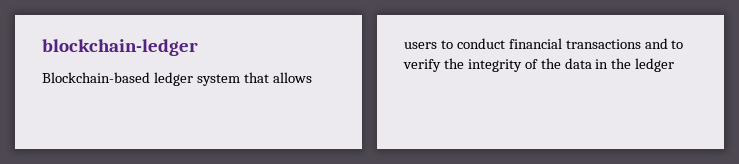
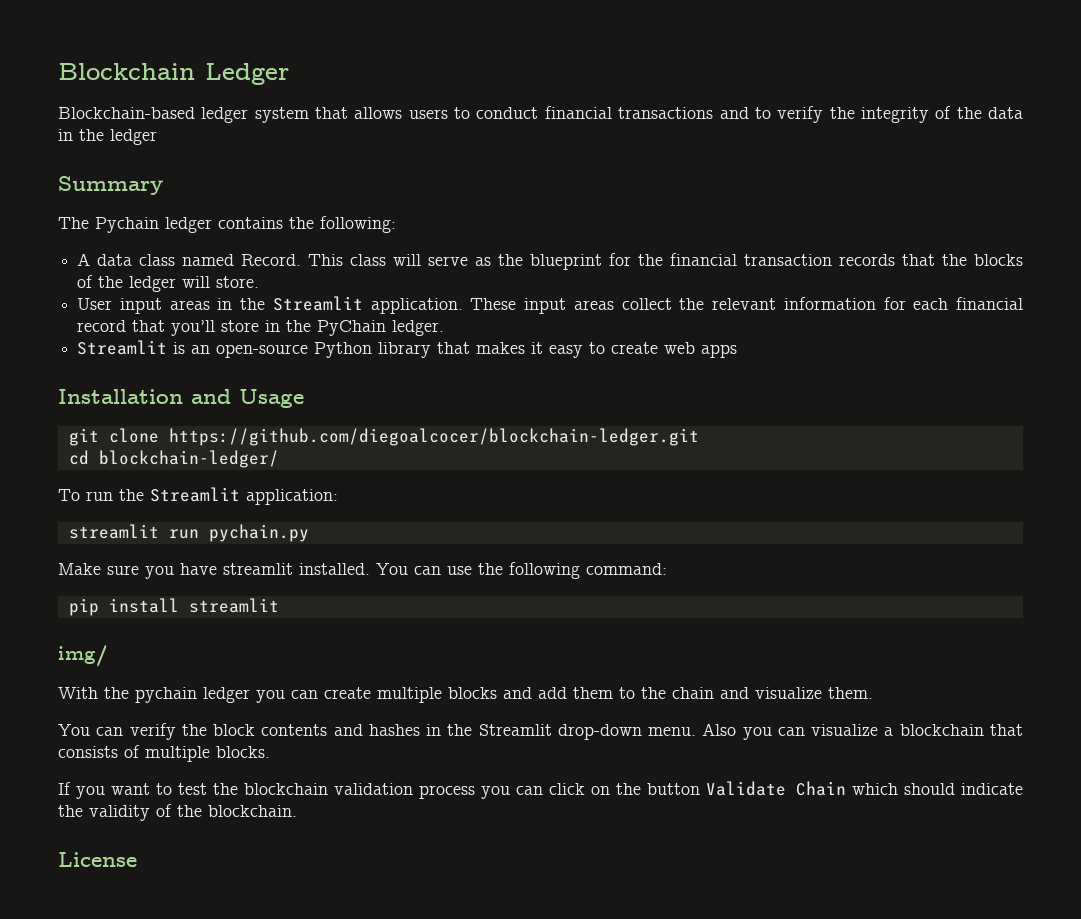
[42,39,198,56] blockchain-ledger -> [58,63,289,85] Blockchain Ledger
(675, 65) none -> [58,176,163,195] [58,216,396,233] [77,253,1023,270] [77,275,260,292] [77,296,1023,314] [77,320,445,336] [77,340,738,358] [58,389,304,408] [68,428,699,446] [68,450,279,468] [58,487,338,505] [68,524,309,542] [58,562,667,579] [68,598,279,616] [58,645,108,667] [58,687,873,703] [58,723,1024,740] [58,745,270,762] [58,781,1023,799] [58,804,297,821] [58,852,137,867] // Summary // The Pychain ledger contains the following: // A data class named Record. This class will serve as the blueprint for the financial transaction records that the blocks of the ledger will store. // User input areas in the Streamlit application. These input areas collect the relevant information for each financial record that you’ll store in the PyChain ledger. // Streamlit is an open-source Python library that makes it easy to create web apps // Installation and Usage // git clone https://github.com/diegoalcocer/blockchain-ledger.git // cd blockchain-ledger/ // To run the Streamlit application: // streamlit run pychain.py // Make sure you have streamlit installed. You can use the following command: // pip install streamlit // img/ // With the pychain ledger you can create multiple blocks and add them to the chain and visualize them. // You can verify the block contents and hashes in the Streamlit drop-down menu. Also you can visualize a blockchain that consists of multiple blocks. // If you want to test the blockchain validation process you can click on the button Validate Chain which should indicate the validity of the blockchain. // License

